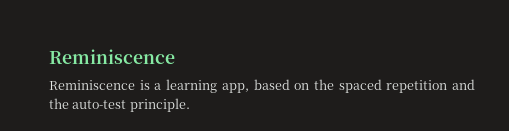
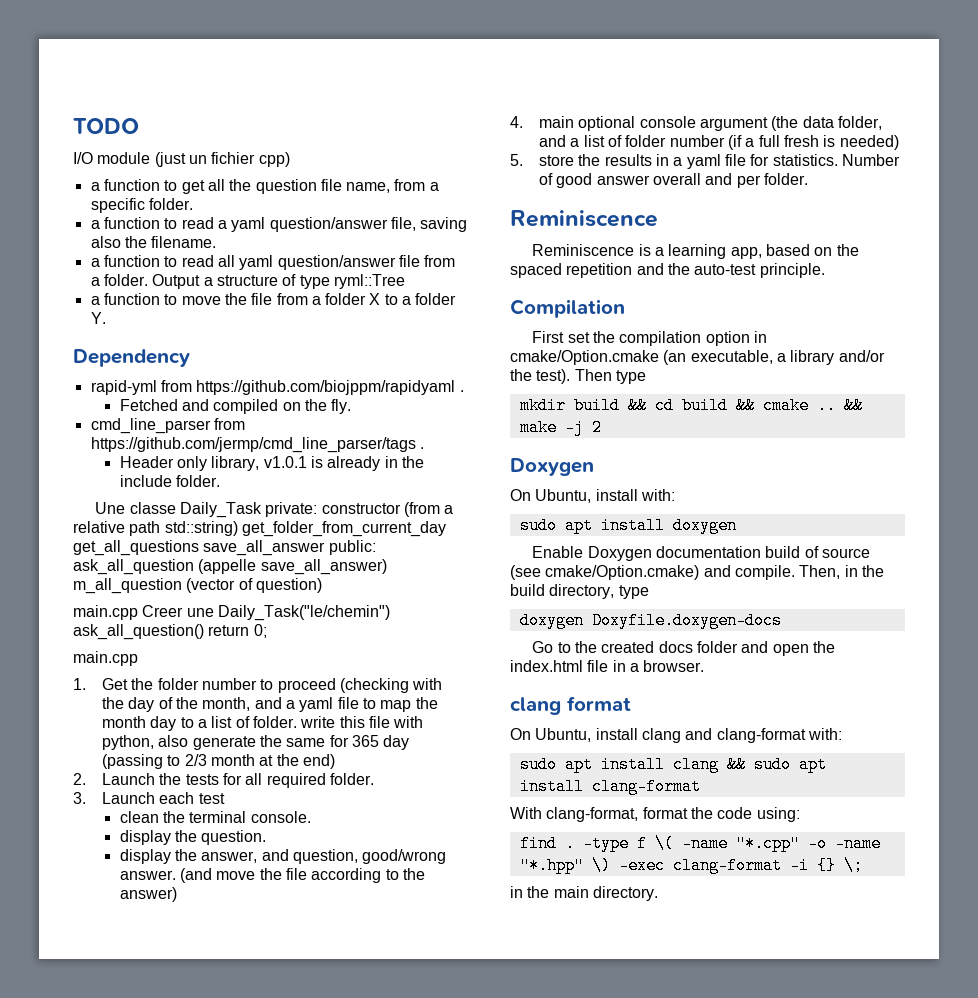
(49, 56) none -> [73,118,139,134] [73,152,290,167] [90,179,439,194] [90,198,193,213] [90,217,468,232] [90,236,217,248] [90,255,456,270] [90,274,405,289] [90,293,457,305] [90,312,106,324] [73,349,190,367] [90,380,464,395] [119,399,352,414] [90,418,245,434] [90,437,424,453] [119,456,424,471] [119,475,221,487] [95,502,454,518] [73,521,446,537] [73,540,376,556] [73,559,387,575] [73,578,322,594] [73,605,390,621] [73,624,267,640] [73,651,138,666] [73,678,443,693] [102,697,438,712] [102,716,424,731] [102,735,410,750] [102,754,336,769] [73,773,375,788] [73,792,225,804] [119,811,311,823] [119,830,267,845] [119,849,447,864] [119,868,425,883] [119,887,177,902] [510,116,883,131] [539,135,899,150] [510,154,901,169] [539,173,809,188] TODO // I/O module (just un fichier cpp) // a function to get all the question file name, from a specific folder. // a function to read a yaml question/answer file, saving also the filename. // a function to read all yaml question/answer file from a folder. Output a structure of type ryml::Tree // a function to move the file from a folder X to a folder Y. // Dependency // rapid-yml from https://github.com/biojppm/rapidyaml . // Fetched and compiled on the fly. // cmd_line_parser from https://github.com/jermp/cmd_line_parser/tags . // Header only library, v1.0.1 is already in the include folder. // Une classe Daily_Task private: constructor (from a relative path std::string) get_folder_from_current_day get_all_questions save_all_answer public: ask_all_question (appelle save_all_answer) m_all_question (vector of question) // main.cpp Creer une Daily_Task("le/chemin") ask_all_question() return 0; // main.cpp // 1. Get the folder number to proceed (checking with the day of the month, and a yaml file to map the month day to a list of folder. write this file with python, also generate the same for 365 day (passing to 2/3 month at the end) // 2. Launch the tests for all required folder. // 3. Launch each test // clean the terminal console. // display the question. // display the answer, and question, good/wrong answer. (and move the file according to the answer) // 4. main optional console argument (the data folder, and a list of folder number (if a full fresh is needed) // 5. store the results in a yaml file for statistics. Number of good answer overall and per folder. //
(190, 105) none -> [510,299,625,318] [532,331,768,346] [510,350,885,365] [510,369,646,384] [519,397,863,414] [519,419,602,436] [510,458,594,476] [510,489,675,503] [519,517,737,534] [532,546,871,561] [510,565,884,580] [510,584,649,599] [519,612,782,629] [532,641,835,656] [510,660,705,672] [510,696,631,715] [510,728,842,743] [519,756,827,773] [519,778,701,795] [510,807,800,822] [519,835,881,852] [519,857,863,874] [510,886,658,901] // Compilation // First set the compilation option in cmake/Option.cmake (an executable, a library and/or the test). Then type // mkdir build && cd build && cmake .. && make -j 2 // Doxygen // On Ubuntu, install with: // sudo apt install doxygen // Enable Doxygen documentation build of source (see cmake/Option.cmake) and compile. Then, in the build directory, type // doxygen Doxyfile.doxygen-docs // Go to the created docs folder and open the index.html file in a browser. // clang format // On Ubuntu, install clang and clang-format with: // sudo apt install clang && sudo apt install clang-format // With clang-format, format the code using: // find . -type f \( -name "*.cpp" -o -name "*.hpp" \) -exec clang-format -i {} \; // in the main directory.

